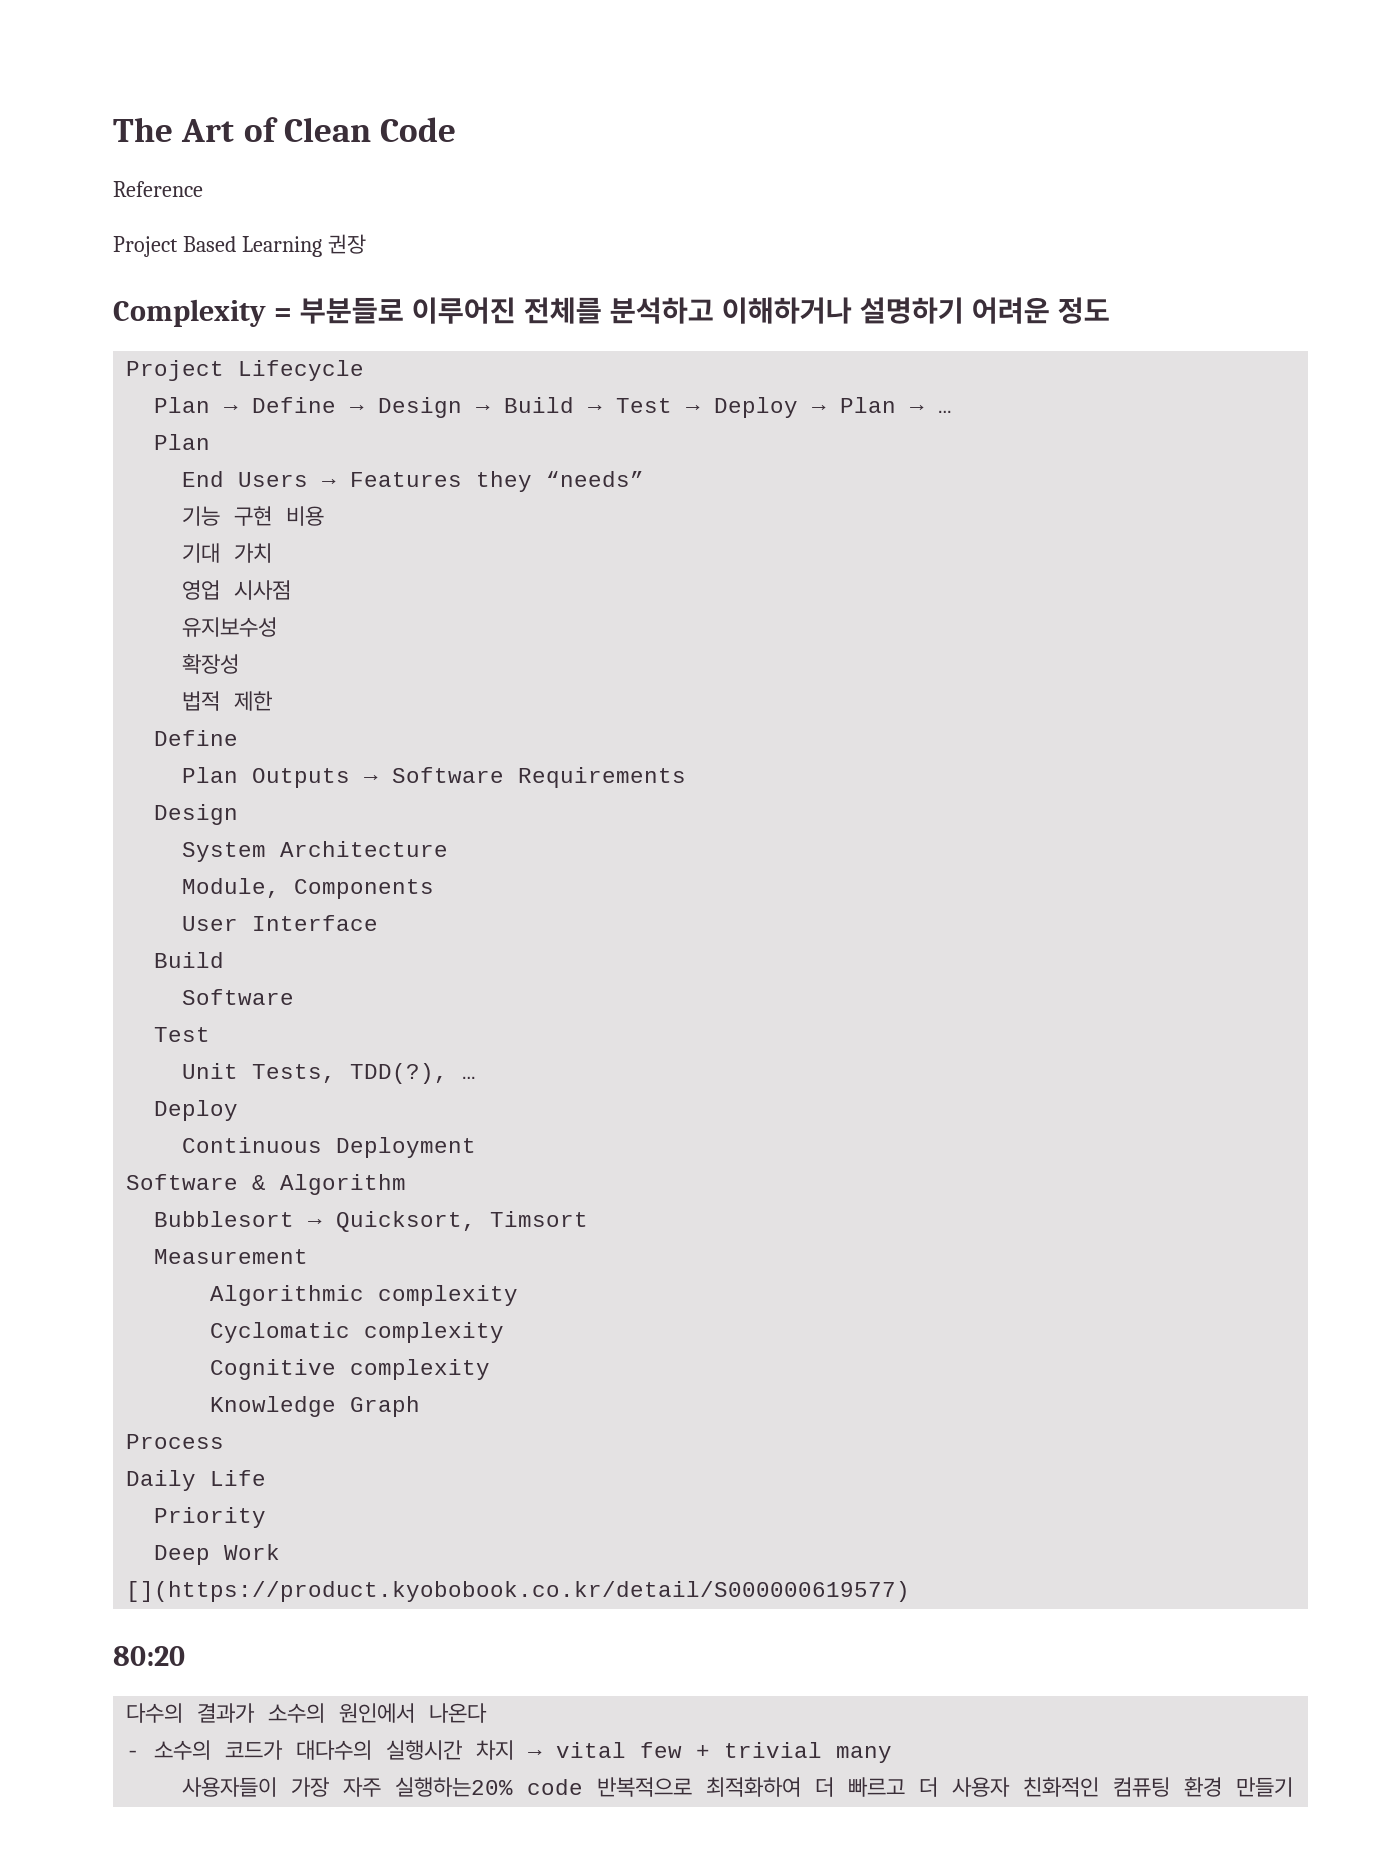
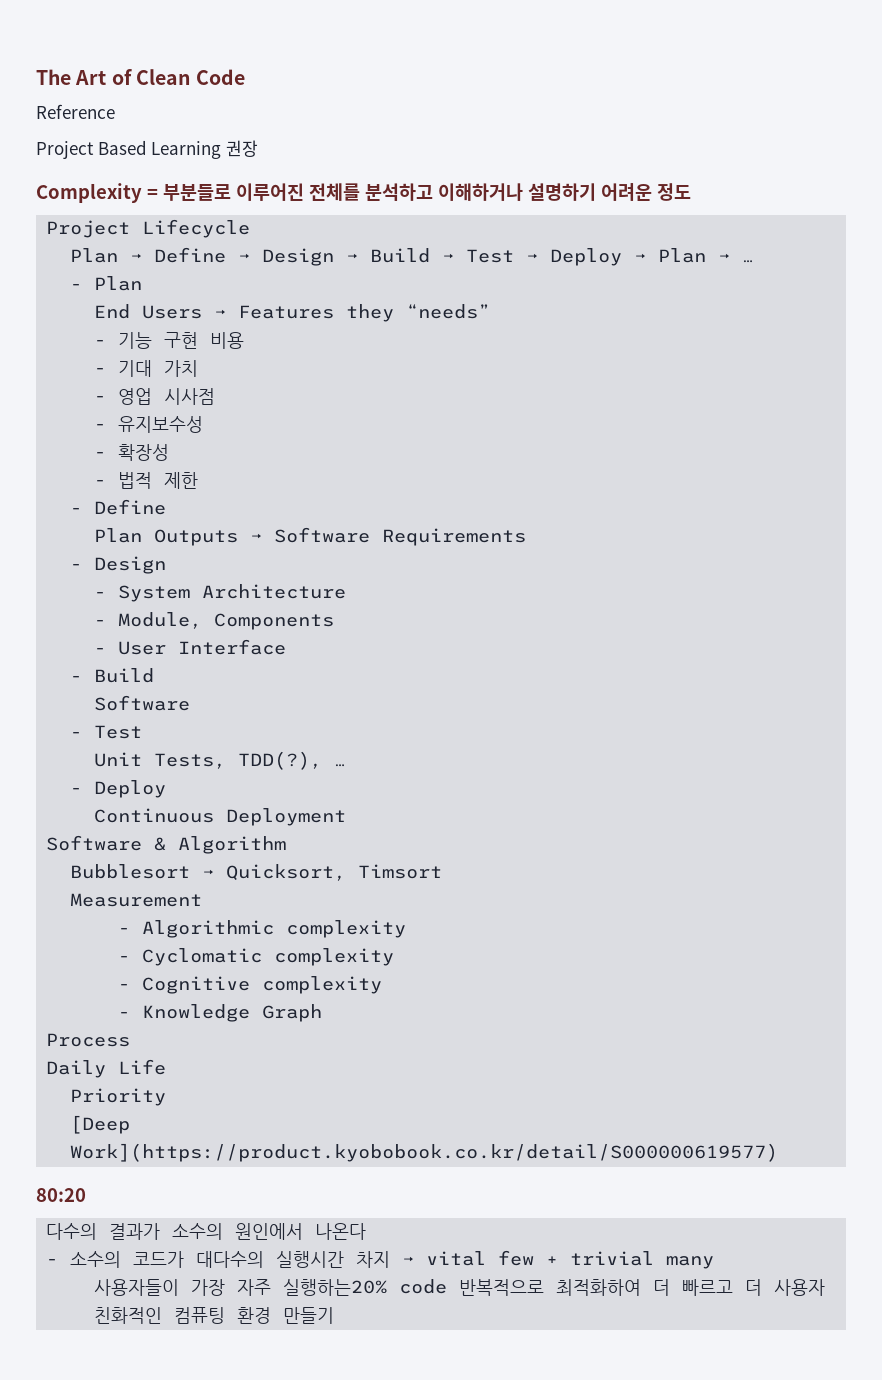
(953, 411) none -> [70,284,83,290] -
(645, 479) none -> [94,340,107,346] -
(325, 516) none -> [94,368,107,374] -
(273, 553) none -> [94,396,107,402] -
(292, 590) none -> [94,424,107,430] -
(278, 627) none -> [94,452,107,458] -
(240, 664) none -> [94,480,107,486] -
(273, 701) none -> [70,508,83,514] -
(687, 777) none -> [70,564,83,570] -
(239, 814) none -> [94,592,107,598] -
(449, 849) none -> [94,620,107,626] -
(435, 889) none -> [94,648,107,654] -
(379, 923) none -> [70,676,83,682] -
(295, 997) none -> [70,732,83,738] -
(477, 1077) none -> [70,788,83,794] -
(309, 1256) none -> [118,928,131,934] -
(519, 1295) none -> [118,956,131,962] -
(505, 1332) none -> [118,984,131,990] -
(491, 1369) none -> [118,1012,131,1018] -
[154,1544,281,1565] [126,1581,911,1602] Deep Work // [](https://product.kyobobook.co.kr/detail/S000000619577) -> [70,1115,131,1134] [70,1143,779,1162] [Deep Work](https://product.kyobobook.co.kr/detail/S000000619577)

